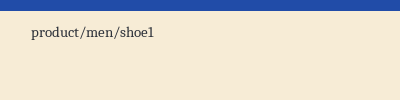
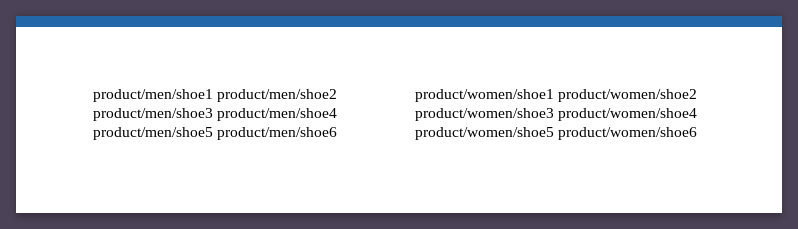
(154, 33) none -> [217,89,338,102] [93,108,338,121] [93,127,338,140] [415,89,698,102] [415,108,698,121] [415,127,698,140] product/men/shoe2 product/men/shoe3 product/men/shoe4 product/men/shoe5 product/men/shoe6 product/women/shoe1 product/women/shoe2 product/women/shoe3 product/women/shoe4 product/women/shoe5 product/women/shoe6

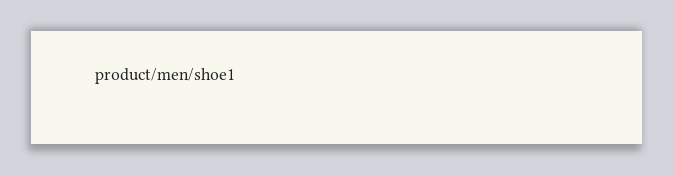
[217,89,338,102] [93,108,338,121] [93,127,338,140] [415,89,698,102] [415,108,698,121] [415,127,698,140] product/men/shoe2 product/men/shoe3 product/men/shoe4 product/men/shoe5 product/men/shoe6 product/women/shoe1 product/women/shoe2 product/women/shoe3 product/women/shoe4 product/women/shoe5 product/women/shoe6 -> (235, 76) none

